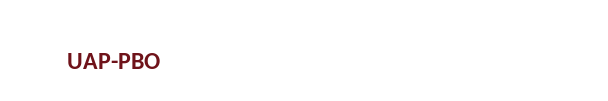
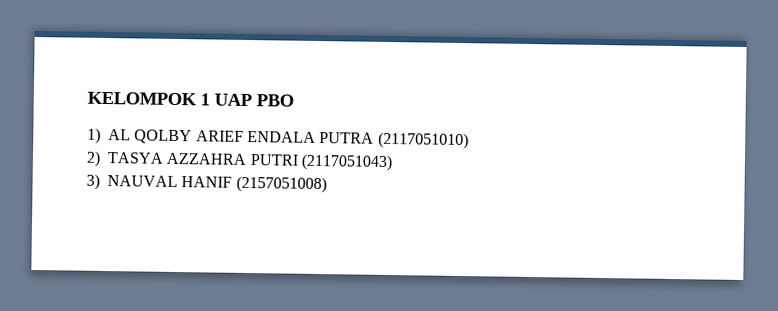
[67,53,160,69] UAP-PBO -> [87,91,294,107] [87,127,469,150] [86,150,393,172] [86,173,327,194] KELOMPOK 1 UAP PBO // 1) AL QOLBY ARIEF ENDALA PUTRA (2117051010) // 2) TASYA AZZAHRA PUTRI (2117051043) // 3) NAUVAL HANIF (2157051008)

